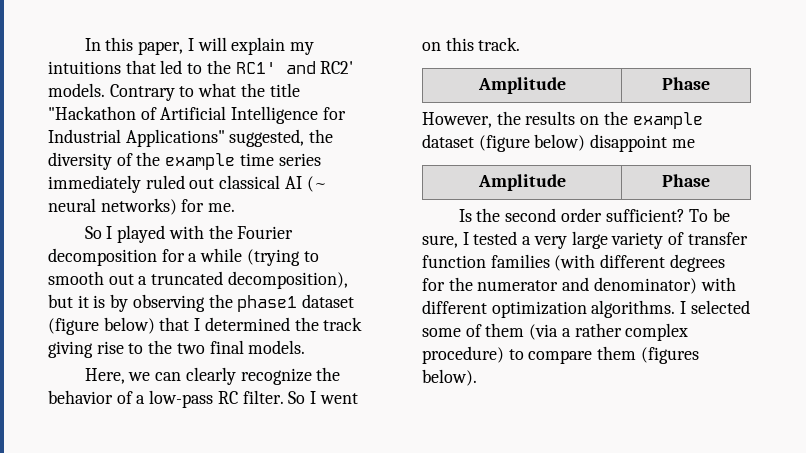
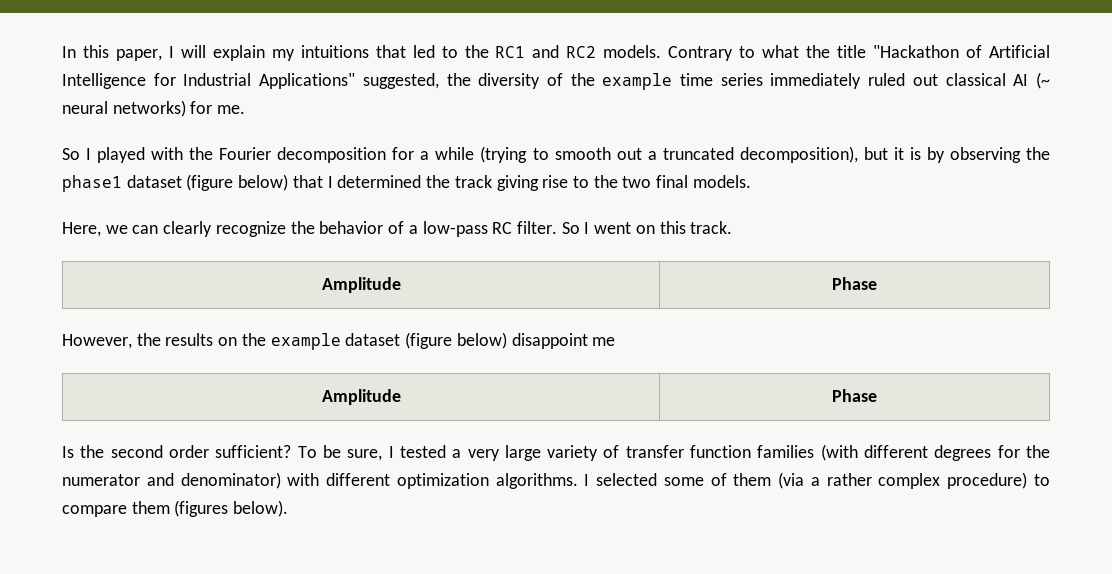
[235,61,354,74] RC1' and RC2' -> [495,45,597,58] RC1 and RC2

